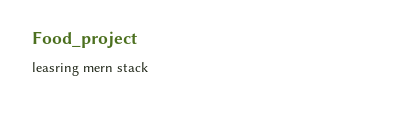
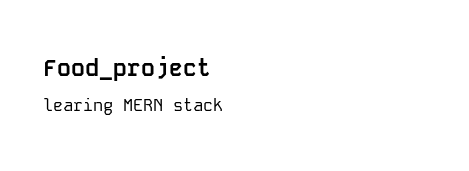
[32,62,113,76] leasring mern -> [43,97,163,115] learing MERN

